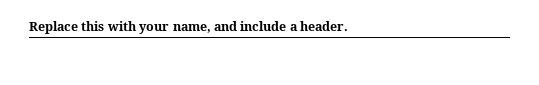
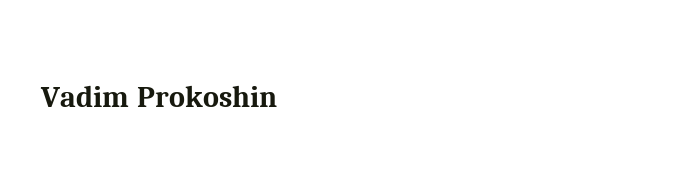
[29,21,348,34] Replace this with your name, and include a header. -> [40,85,277,107] Vadim Prokoshin

